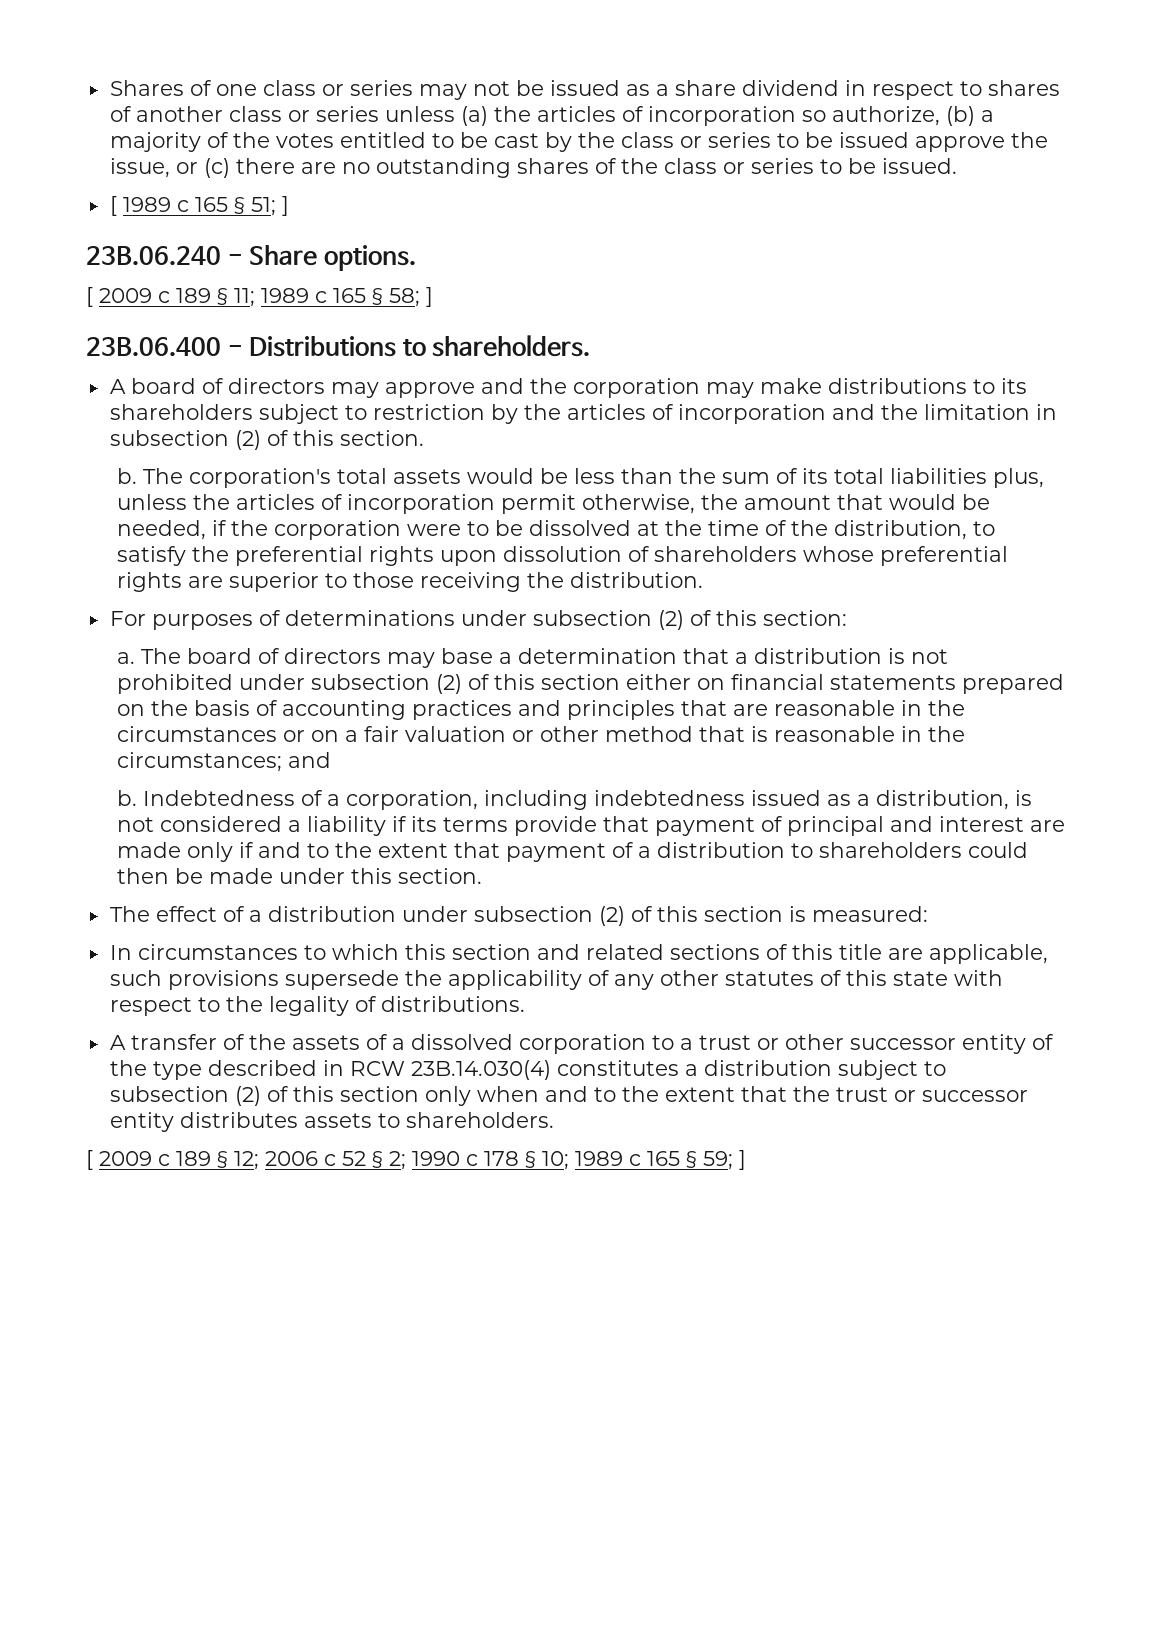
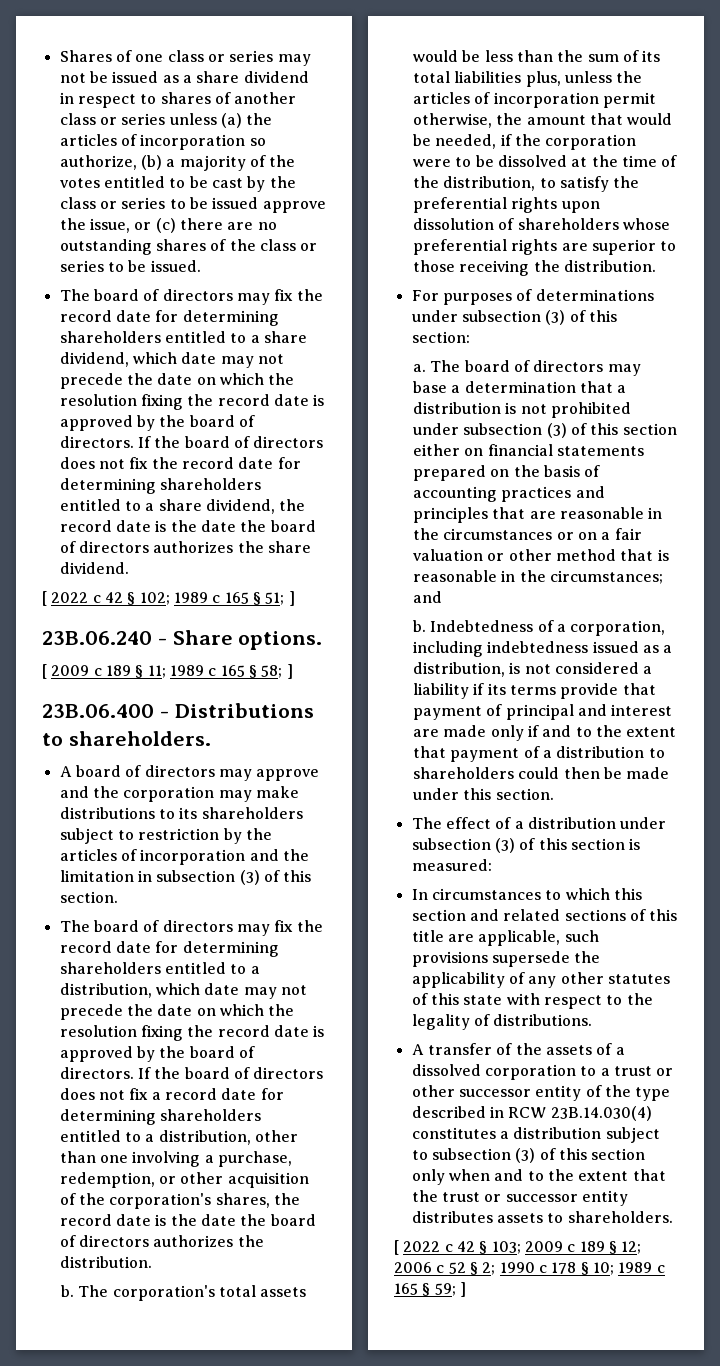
[109,196,117,216] [ -> [59,289,323,305] [59,310,279,326] [59,331,307,343] [59,352,284,368] [59,373,295,389] [59,394,325,410] [59,415,255,431] [59,436,324,448] [59,457,301,469] [59,478,261,494] [59,499,306,514] [59,520,316,532] [59,541,311,553] [59,562,129,574] [42,591,170,606] The board of directors may fix the record date for determining shareholders entitled to a share dividend, which date may not precede the date on which the resolution fixing the record date is approved by the board of directors. If the board of directors does not fix the record date for determining shareholders entitled to a share dividend, the record date is the date the board of directors authorizes the share dividend. // [ 2022 c 42 § 102;
[234,430,261,450] (2) -> [239,870,260,885] (3)
(424, 438) none -> [59,920,323,936] [59,941,279,957] [59,962,260,974] [59,983,307,999] [59,1004,295,1020] [59,1025,325,1041] [59,1046,255,1062] [59,1067,324,1079] [59,1088,284,1100] [59,1109,261,1125] [59,1130,298,1145] [59,1151,292,1167] [59,1172,309,1188] [59,1193,300,1209] [59,1214,316,1226] [59,1235,264,1247] [59,1256,152,1268] // The board of directors may fix the record date for determining shareholders entitled to a distribution, which date may not precede the date on which the resolution fixing the record date is approved by the board of directors. If the board of directors does not fix a record date for determining shareholders entitled to a distribution, other than one involving a purchase, redemption, or other acquisition of the corporation's shares, the record date is the date the board of directors authorizes the distribution.
[657,610,684,630] (2) -> [545,310,566,325] (3)
[436,674,463,694] (2) -> [546,423,567,438] (3)
[598,906,625,926] (2) -> [494,838,515,853] (3)
[234,1086,261,1106] (2) -> [515,1148,536,1163] (3)
(93, 1160) none -> [403,1241,521,1254] 2022 c 42 § 103;

